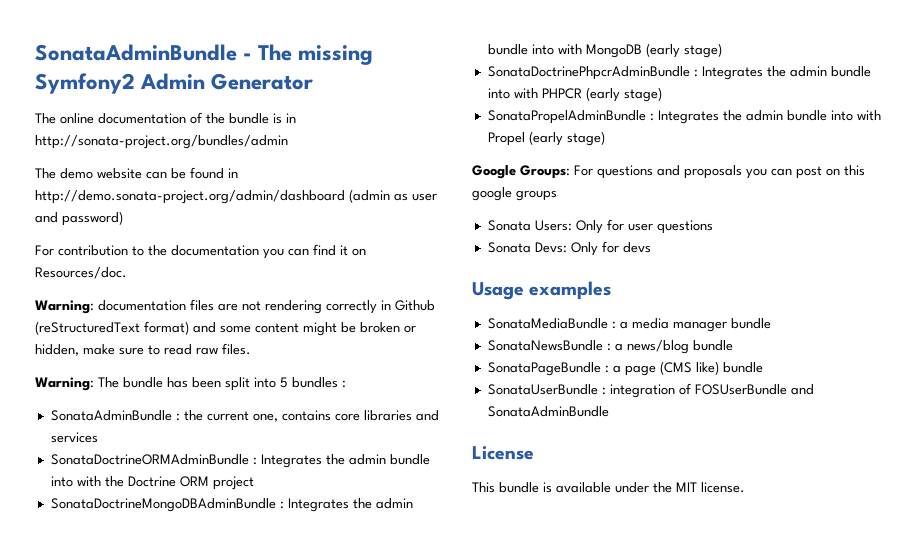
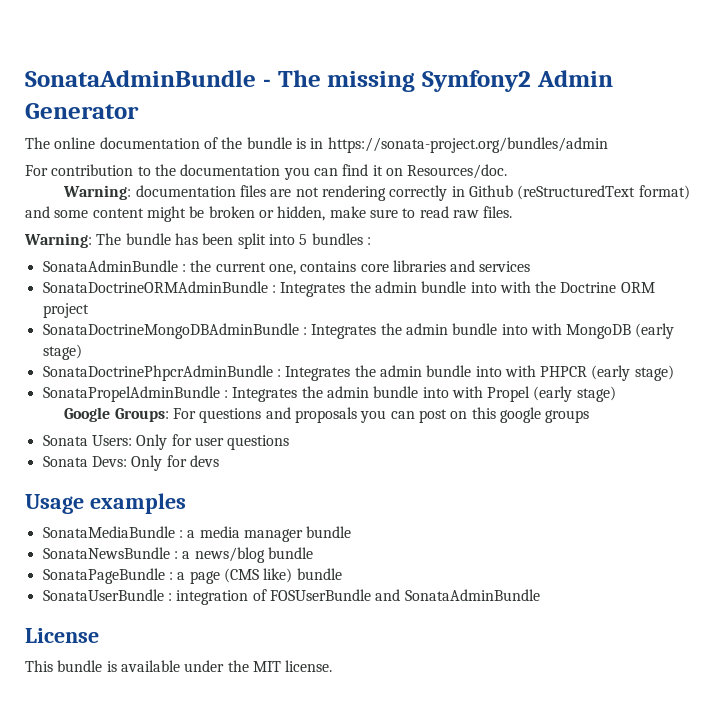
[35,135,288,149] [35,167,238,179] [35,189,437,204] [35,211,123,226] http://sonata-project.org/bundles/admin // The demo website can be found in http://demo.sonata-project.org/admin/dashboard (admin as user and password) -> [327,137,608,153] https://sonata-project.org/bundles/admin

